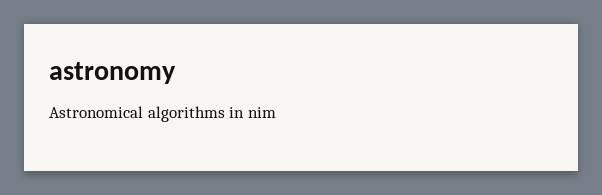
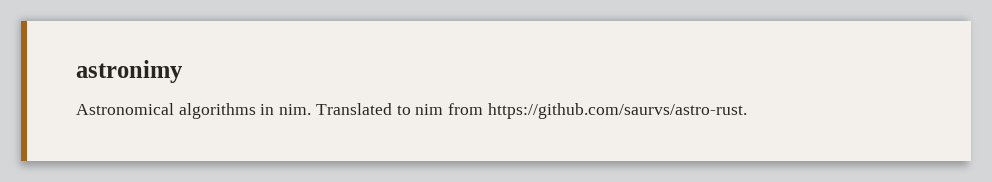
[49,62,176,84] astronomy -> [76,60,183,83] astronimy
[247,107,276,118] nim -> [279,103,747,119] nim. Translated to nim from https://github.com/saurvs/astro-rust.

